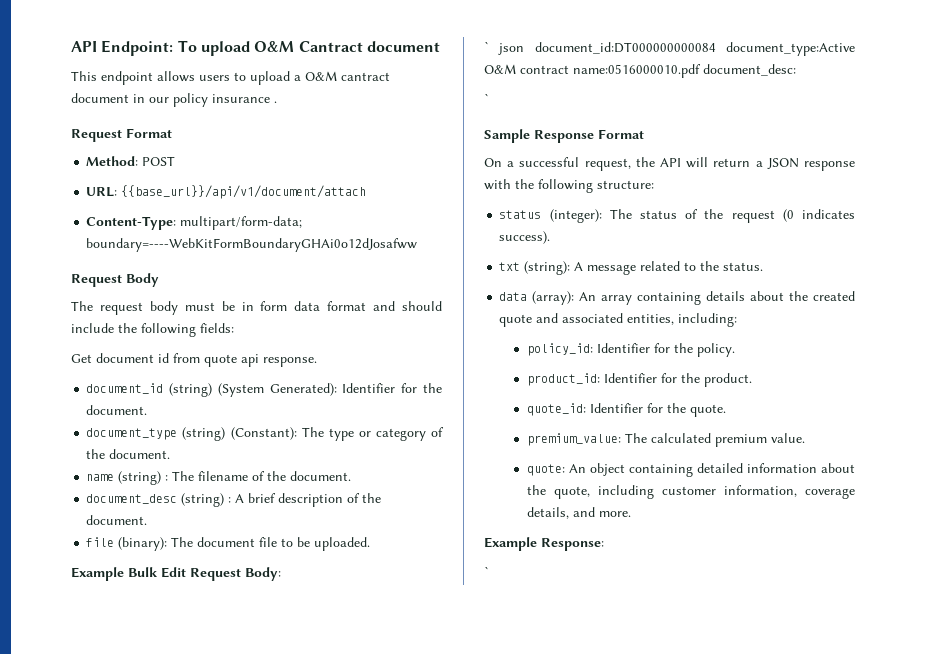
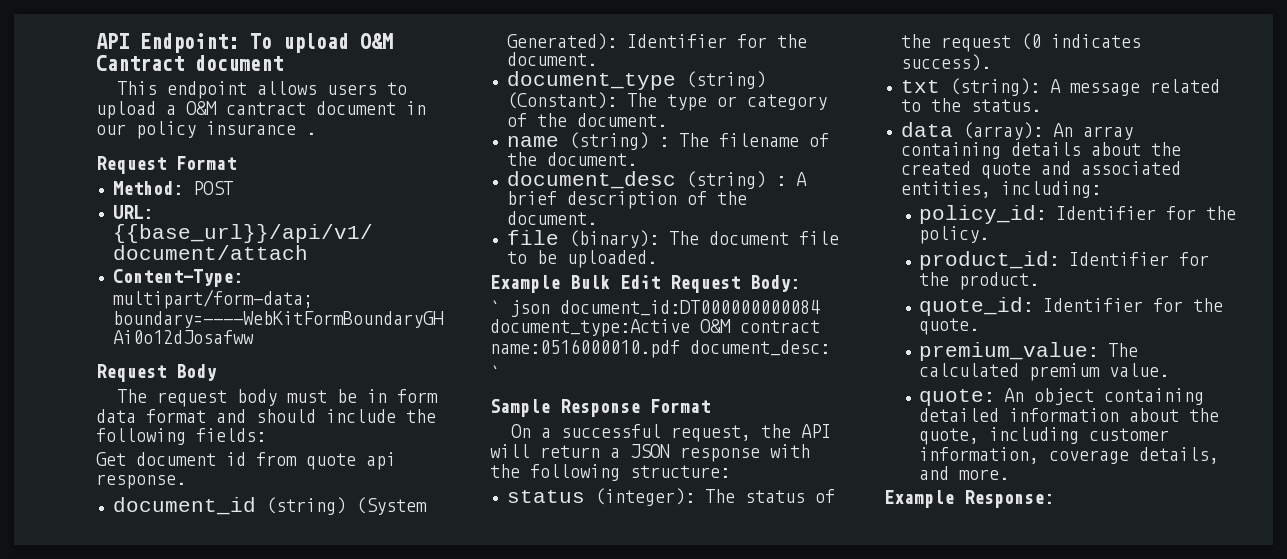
[484,566,489,577] // ` -> (1054, 499) none

